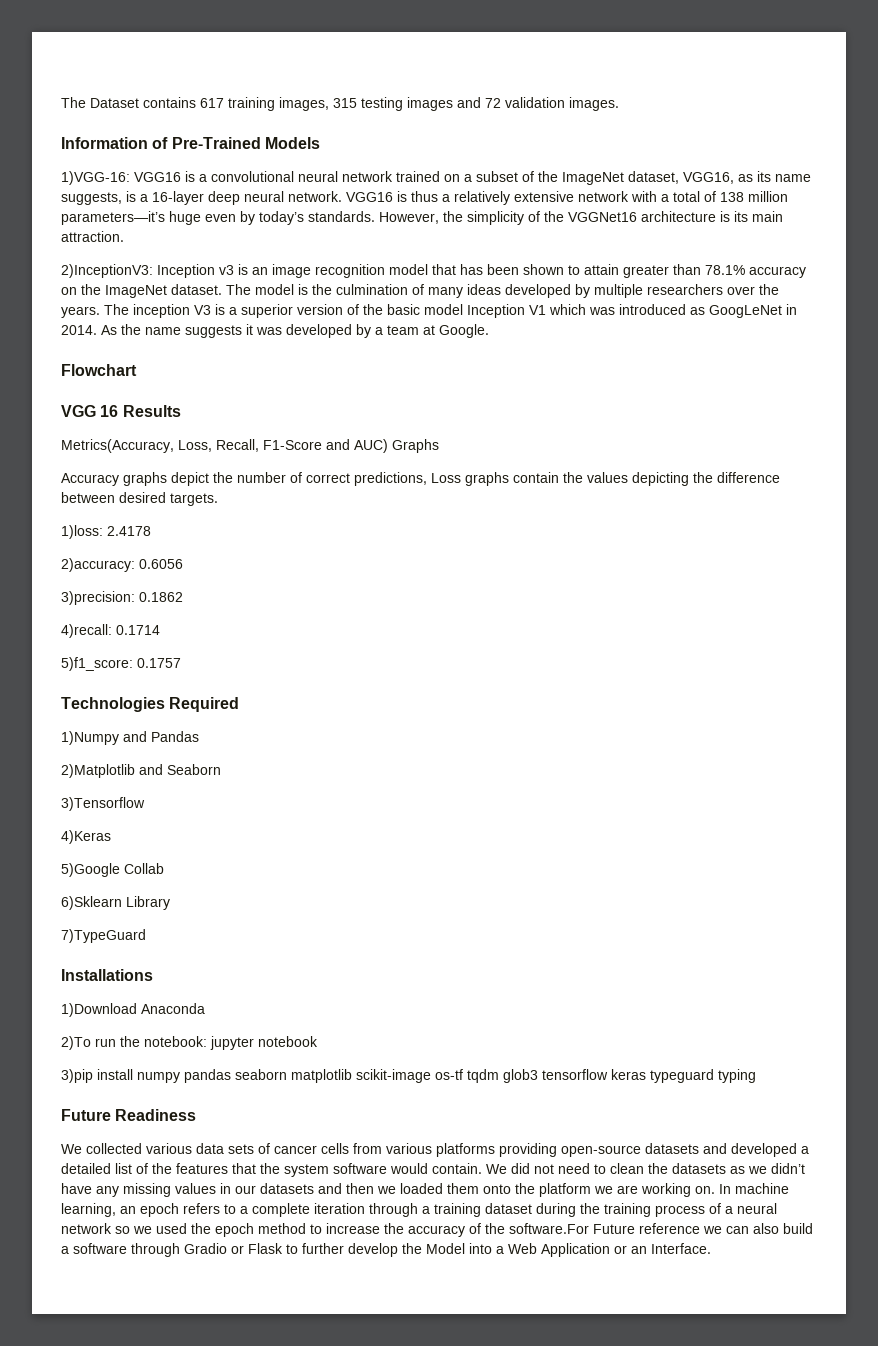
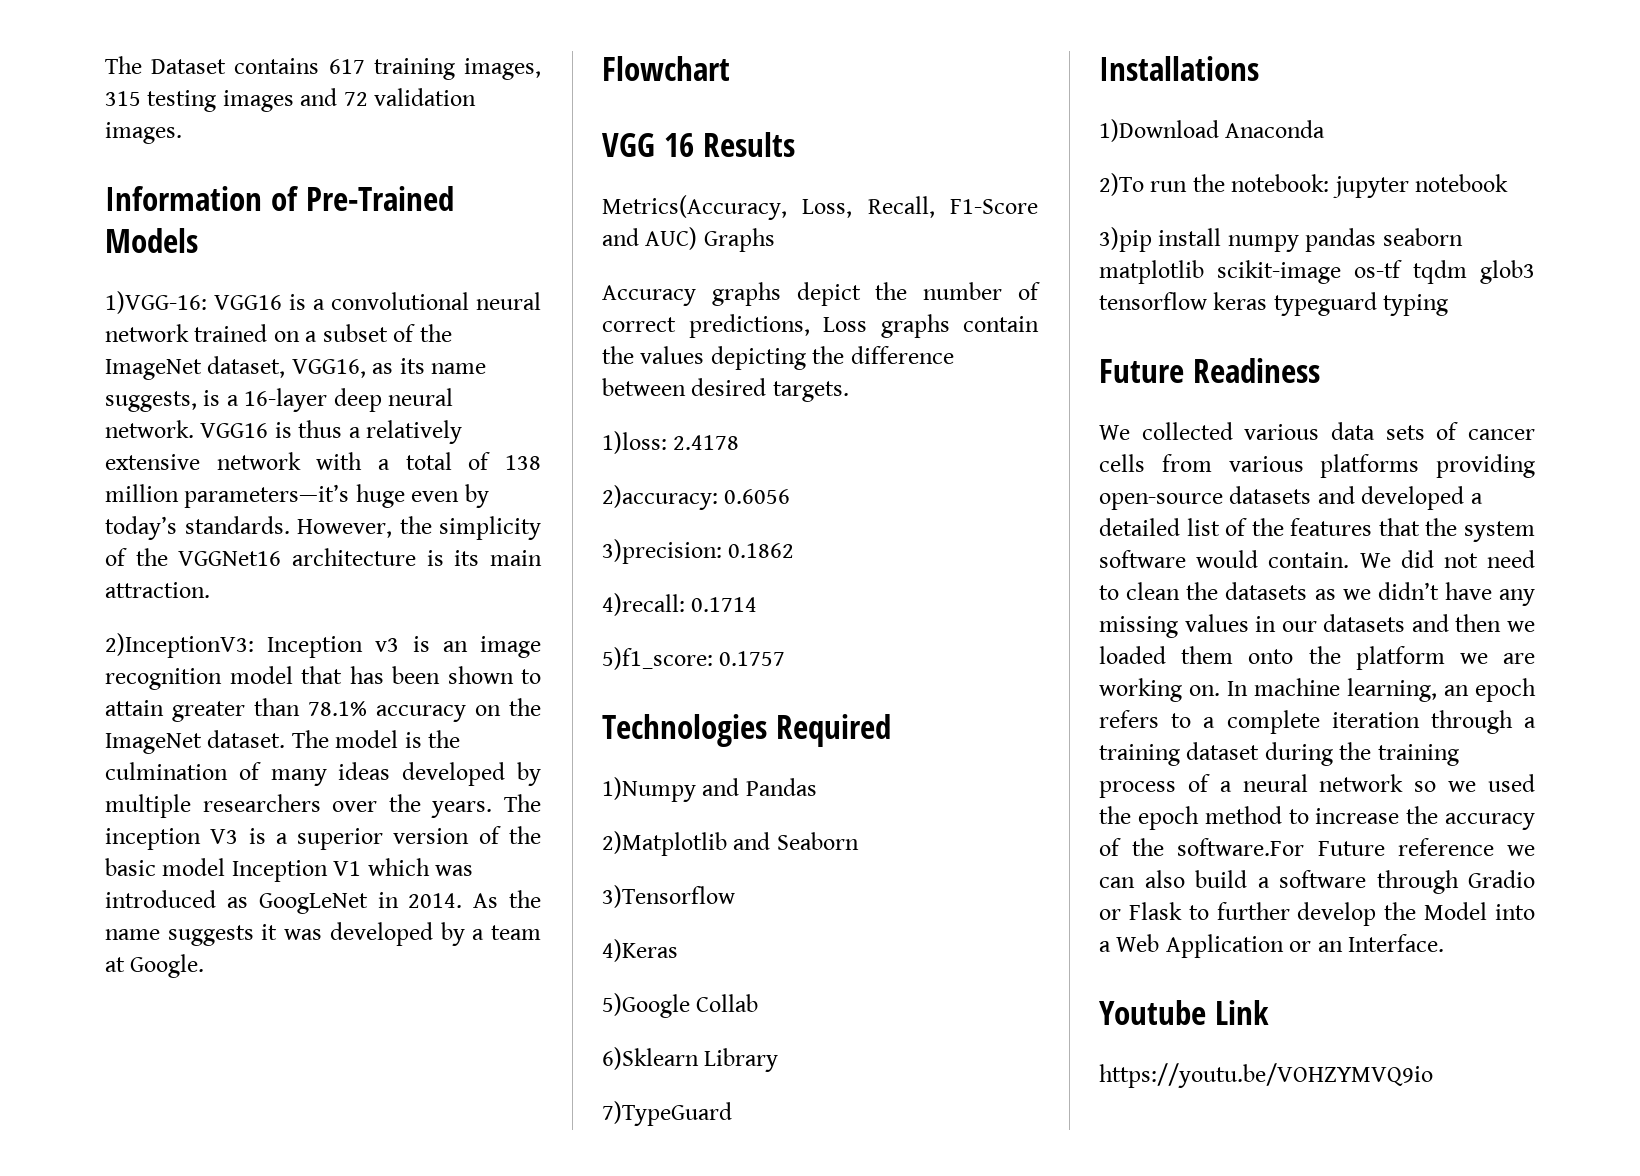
(711, 1248) none -> [1099,1000,1269,1025] [1099,1063,1433,1088] // Youtube Link // https://youtu.be/VOHZYMVQ9io

